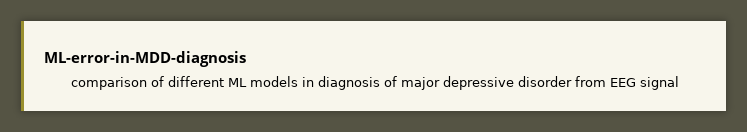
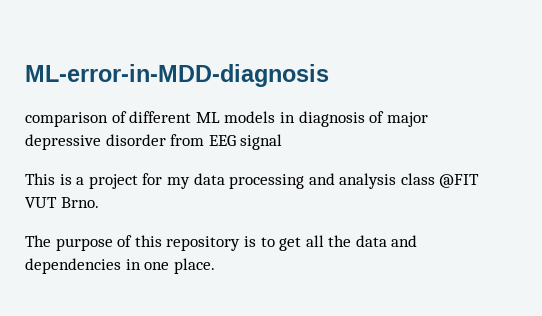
(680, 83) none -> [25,173,480,189] [25,197,99,208] [25,235,418,251] [25,258,215,274] // This is a project for my data processing and analysis class @FIT VUT Brno. // The purpose of this repository is to get all the data and dependencies in one place.

